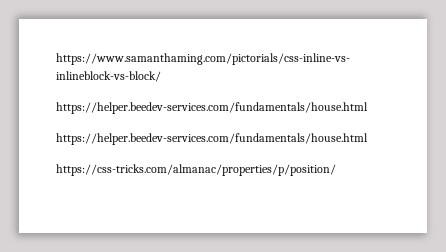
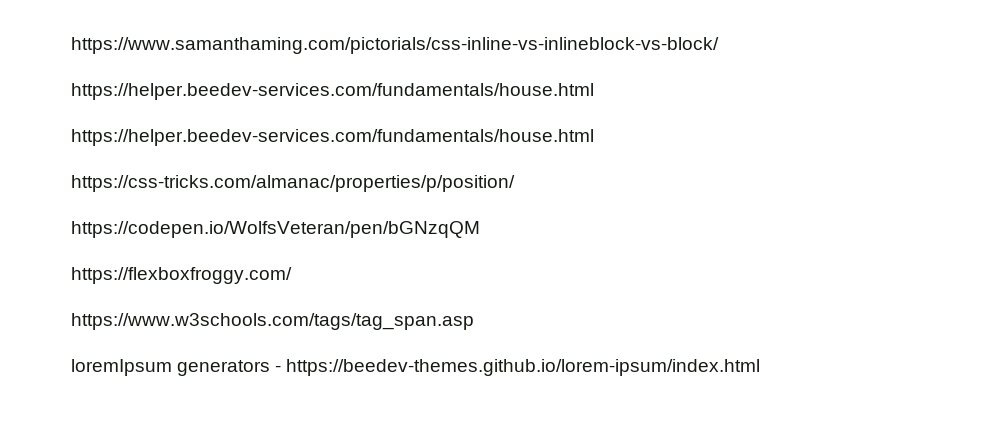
(336, 170) none -> [71,221,480,238] [71,267,292,284] [71,313,474,330] [71,359,761,376] // https://codepen.io/WolfsVeteran/pen/bGNzqQM // https://flexboxfroggy.com/ // https://www.w3schools.com/tags/tag_span.asp // loremIpsum generators - https://beedev-themes.github.io/lorem-ipsum/index.html

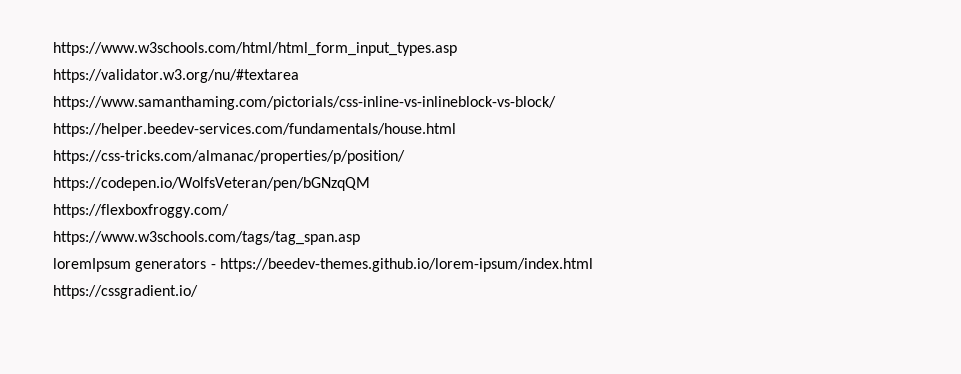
(71, 45) none -> [53,42,457,56] [53,69,299,83] https://www.w3schools.com/html/html_form_input_types.asp // https://validator.w3.org/nu/#textarea //
[71,129,594,146] // https://helper.beedev-services.com/fundamentals/house.html -> (456, 130) none
(761, 367) none -> [53,285,198,299] // https://cssgradient.io/

